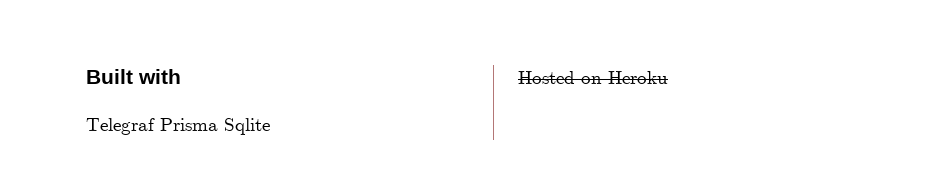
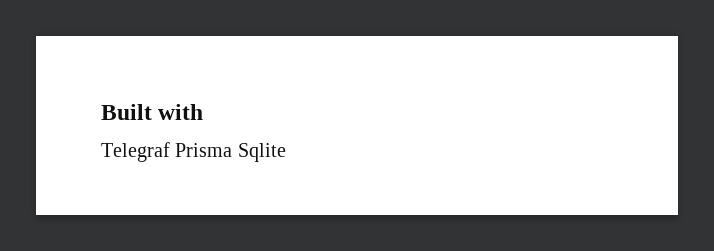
[518,71,668,84] // Hosted on Heroku -> (286, 152) none

